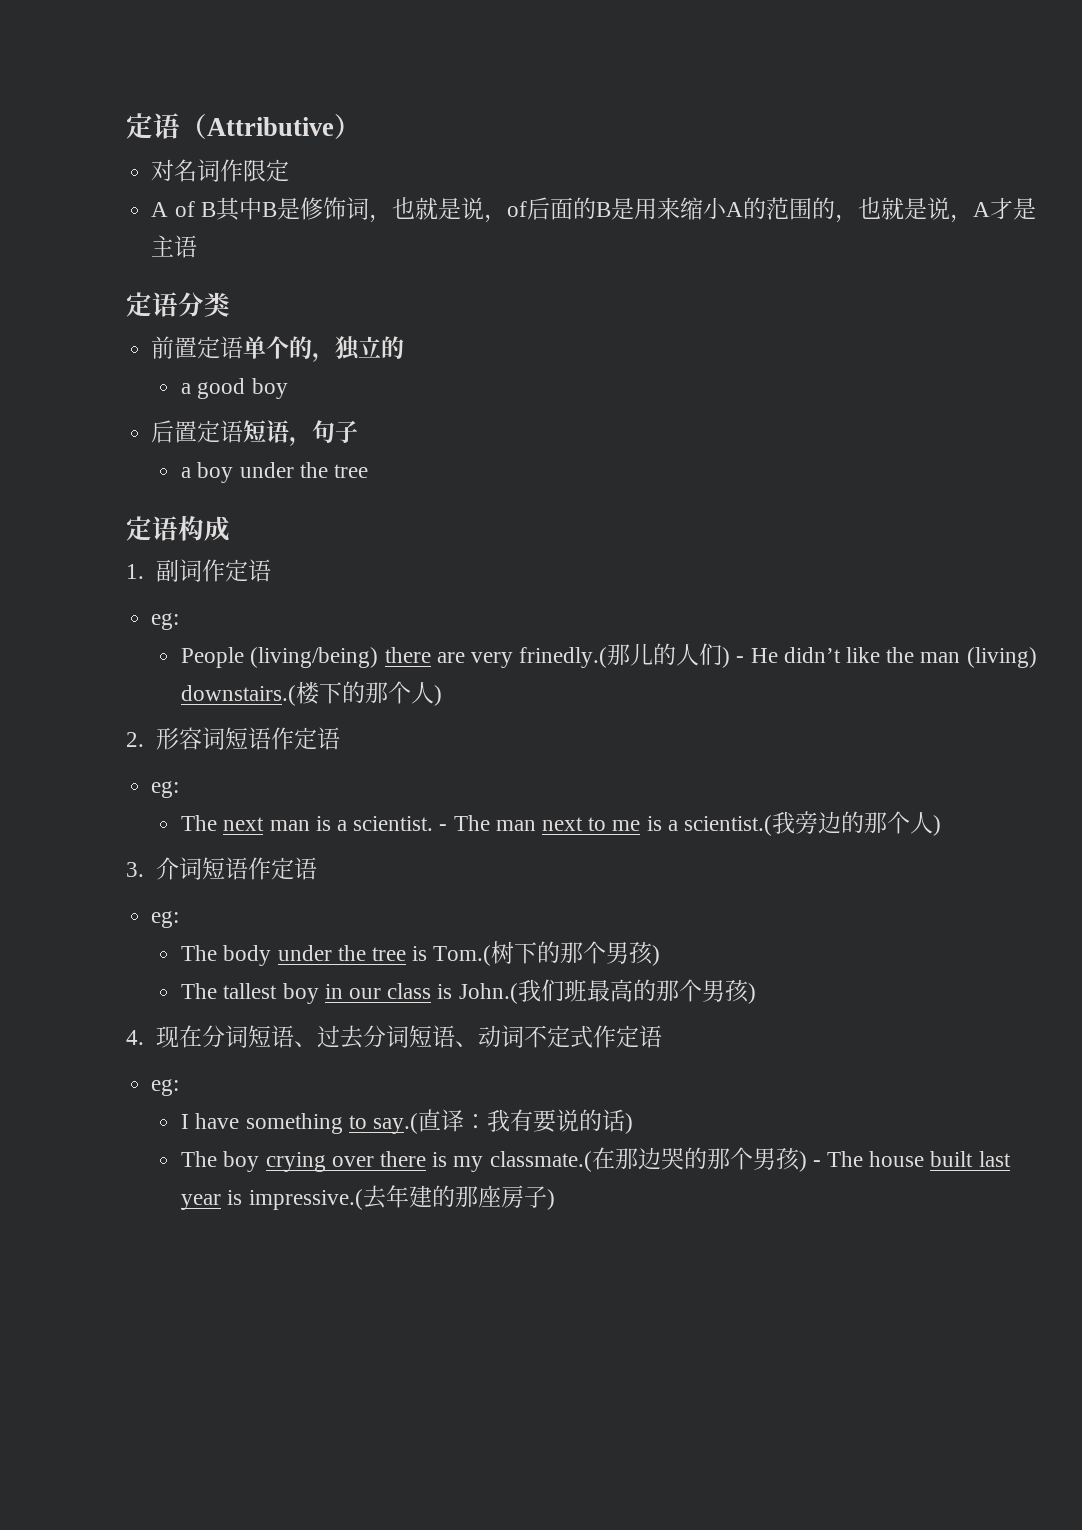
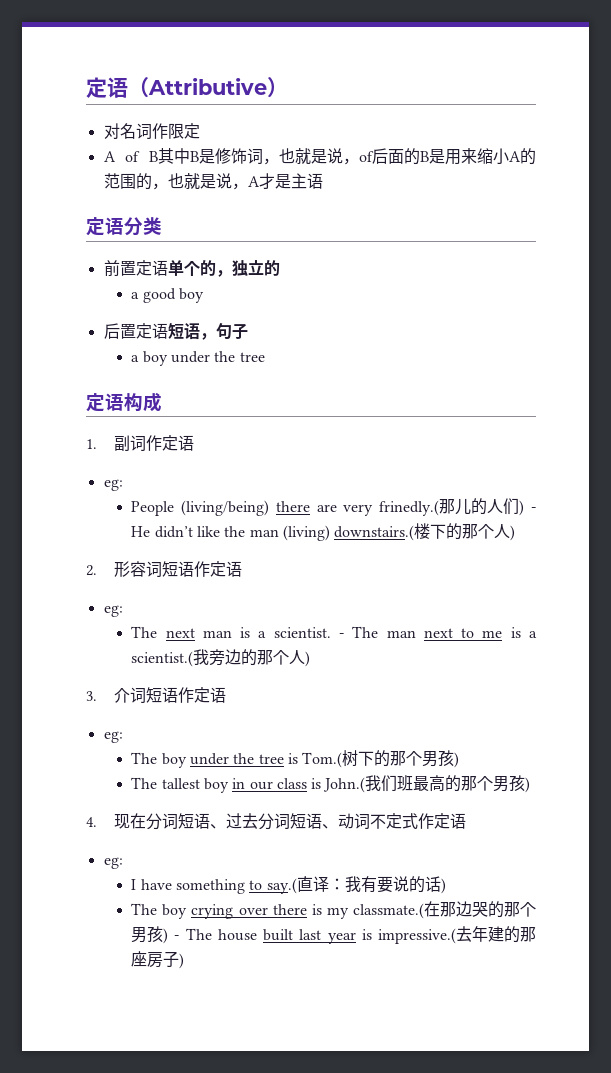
[223,945,272,966] body -> [161,753,187,768] boy

